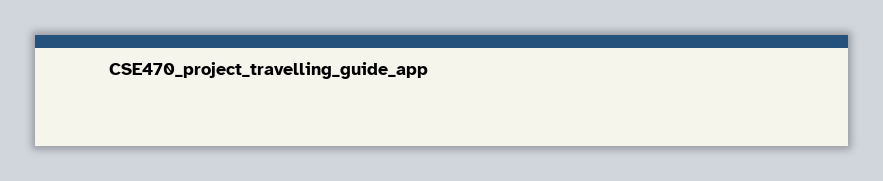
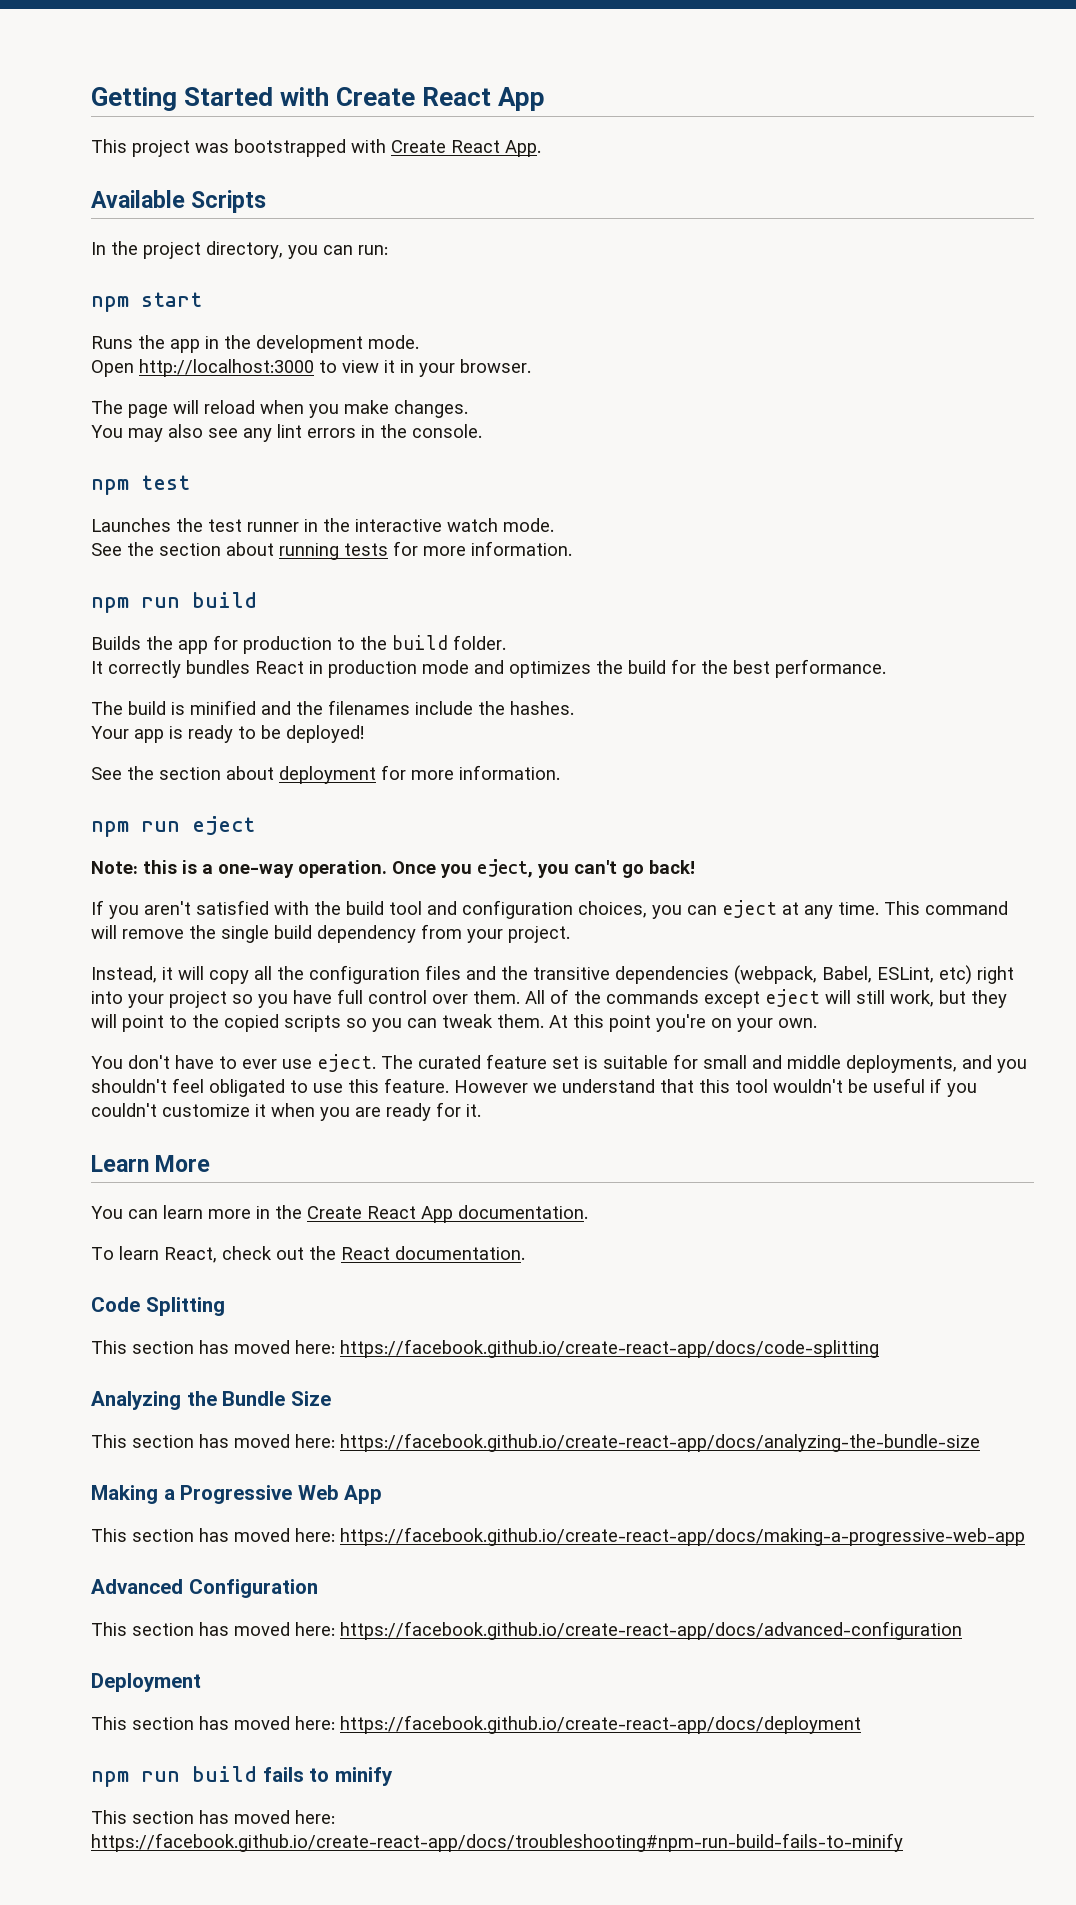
[109,62,428,79] CSE470_project_travelling_guide_app -> [91,87,546,111] [91,139,541,157] [91,190,267,213] [91,241,388,259] [91,292,202,312] [91,335,419,353] [91,359,531,377] [91,400,468,418] [91,424,482,442] [91,475,190,495] [91,518,554,532] [91,541,572,560] [91,592,257,613] [91,635,506,654] [91,659,886,678] [91,700,574,715] [91,725,364,743] [91,765,560,784] [91,816,255,837] [91,859,695,878] [91,900,1008,919] [91,924,570,943] [91,965,1014,985] [91,989,1007,1008] [91,1014,817,1032] [91,1054,1027,1073] [91,1078,977,1097] [91,1102,481,1121] [91,1155,211,1172] [91,1205,588,1223] [91,1246,525,1263] [91,1297,225,1316] [91,1339,879,1358] [91,1391,331,1410] [91,1433,980,1452] [91,1485,383,1504] [91,1527,1025,1546] [91,1579,318,1598] [91,1621,962,1640] [91,1673,201,1692] [91,1715,861,1734] [91,1766,393,1787] [91,1810,335,1824] [91,1833,903,1852] Getting Started with Create React App // This project was bootstrapped with Create React App. // Available Scripts // In the project directory, you can run: // npm start // Runs the app in the development mode. // Open http://localhost:3000 to view it in your browser. // The page will reload when you make changes. // You may also see any lint errors in the console. // npm test // Launches the test runner in the interactive watch mode. // See the section about running tests for more information. // npm run build // Builds the app for production to the build folder. // It correctly bundles React in production mode and optimizes the build for the best performance. // The build is minified and the filenames include the hashes. // Your app is ready to be deployed! // See the section about deployment for more information. // npm run eject // Note: this is a one-way operation. Once you eject, you can't go back! // If you aren't satisfied with the build tool and configuration choices, you can eject at any time. This command will remove the single build dependency from your project. // Instead, it will copy all the configuration files and the transitive dependencies (webpack, Babel, ESLint, etc) right into your project so you have full control over them. All of the commands except eject will still work, but they will point to the copied scripts so you can tweak them. At this point you're on your own. // You don't have to ever use eject. The curated feature set is suitable for small and middle deployments, and you shouldn't feel obligated to use this feature. However we understand that this tool wouldn't be useful if you couldn't customize it when you are ready for it. // Learn More // You can learn more in the Create React App documentation. // To learn React, check out the React documentation. // Code Splitting // This section has moved here: https://facebook.github.io/create-react-app/docs/code-splitting // Analyzing the Bundle Size // This section has moved here: https://facebook.github.io/create-react-app/docs/analyzing-the-bundle-size // Making a Progressive Web App // This section has moved here: https://facebook.github.io/create-react-app/docs/making-a-progressive-web-app // Advanced Configuration // This section has moved here: https://facebook.github.io/create-react-app/docs/advanced-configuration // Deployment // This section has moved here: https://facebook.github.io/create-react-app/docs/deployment // npm run build fails to minify // This section has moved here: https://facebook.github.io/create-react-app/docs/troubleshooting#npm-run-build-fails-to-minify

